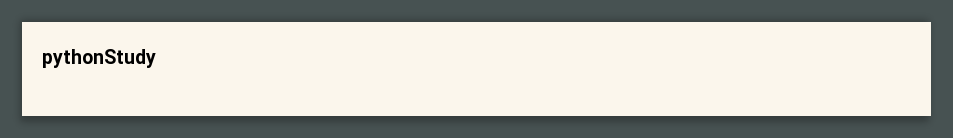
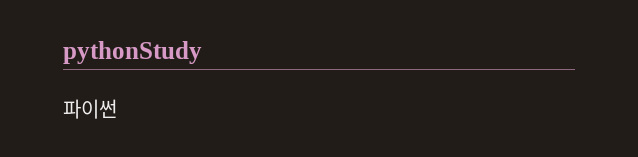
(156, 58) none -> [63,99,117,119] // 파이썬

